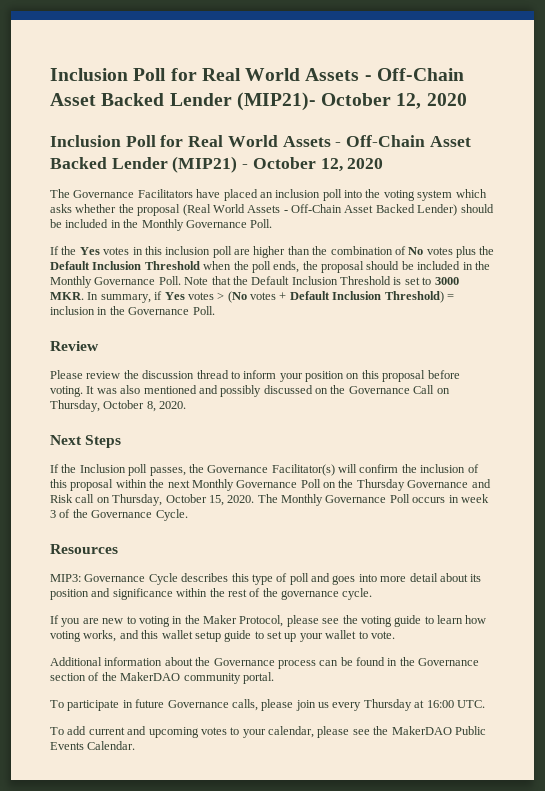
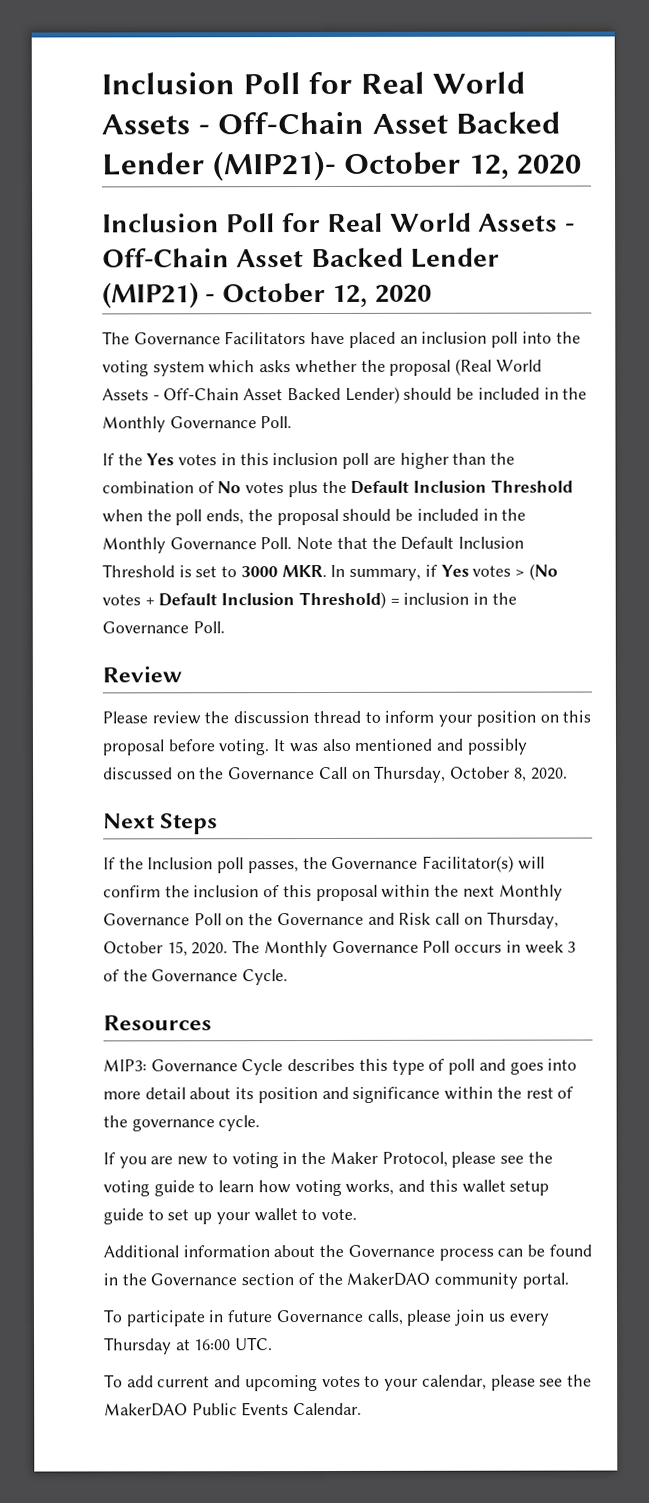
[356,479,405,491] Thursday -> (274, 919) none

